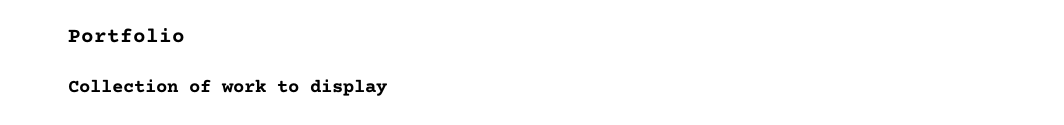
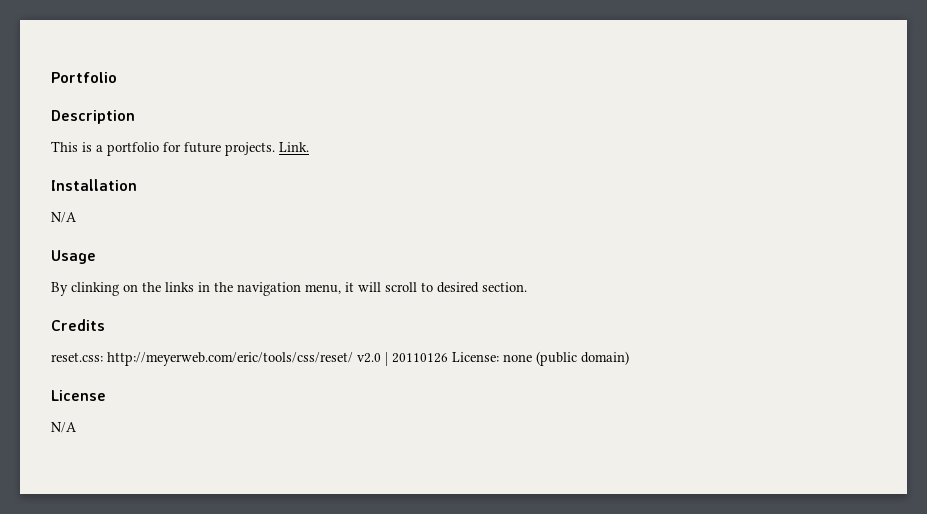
[68,79,388,96] Collection of work to display -> [51,110,135,124] [51,141,309,156] [51,179,137,191] [51,212,77,223] [51,250,96,264] [51,282,527,296] [51,319,105,331] [51,351,629,366] [51,390,106,401] [51,422,77,433] Description // This is a portfolio for future projects. Link. // Installation // N/A // Usage // By clinking on the links in the navigation menu, it will scroll to desired section. // Credits // reset.css: http://meyerweb.com/eric/tools/css/reset/ v2.0 | 20110126 License: none (public domain) // License // N/A

